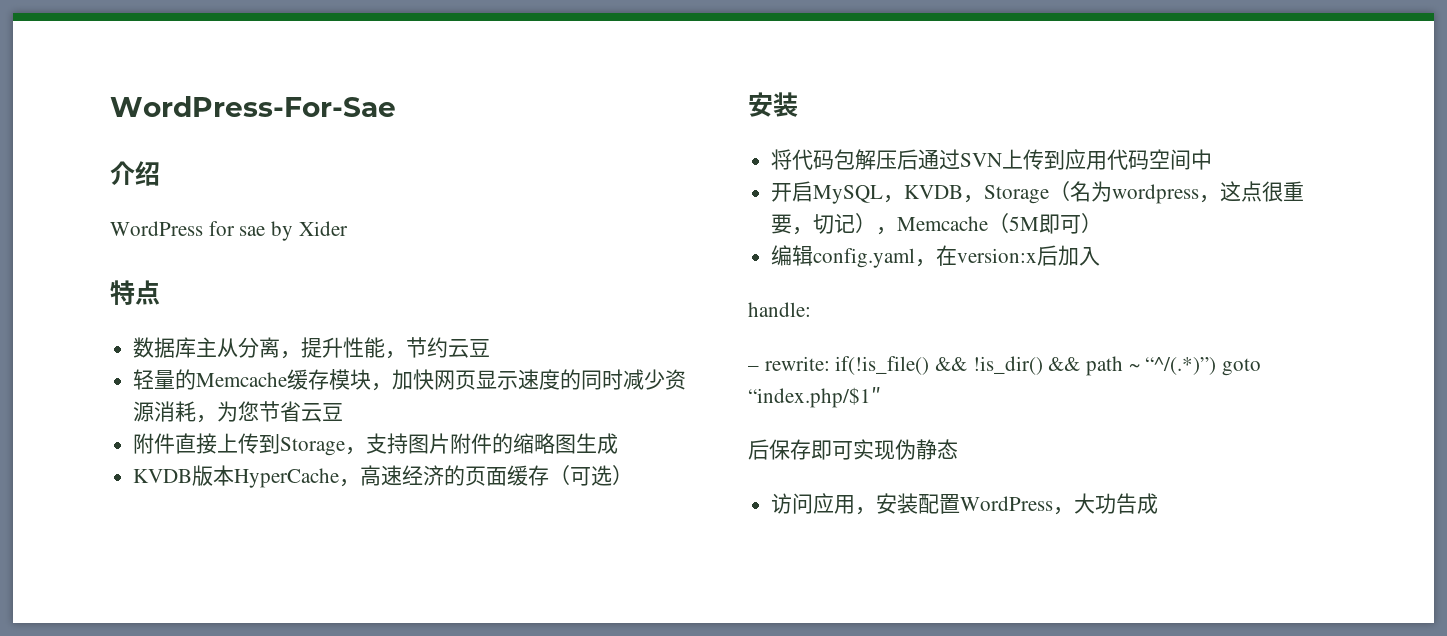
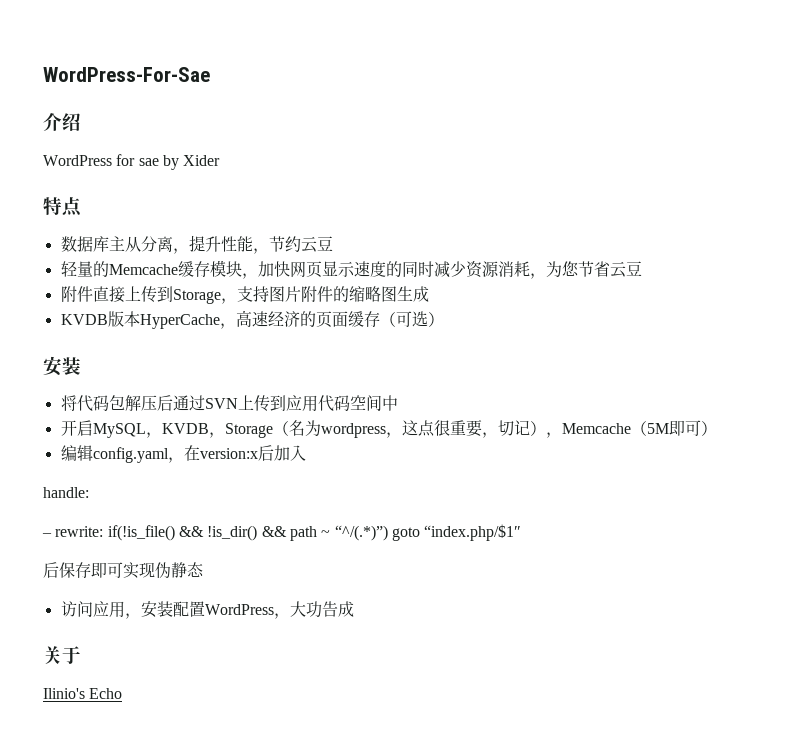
(1159, 503) none -> [43,646,81,665] [43,688,123,699] // 关于 // Ilinio's Echo

